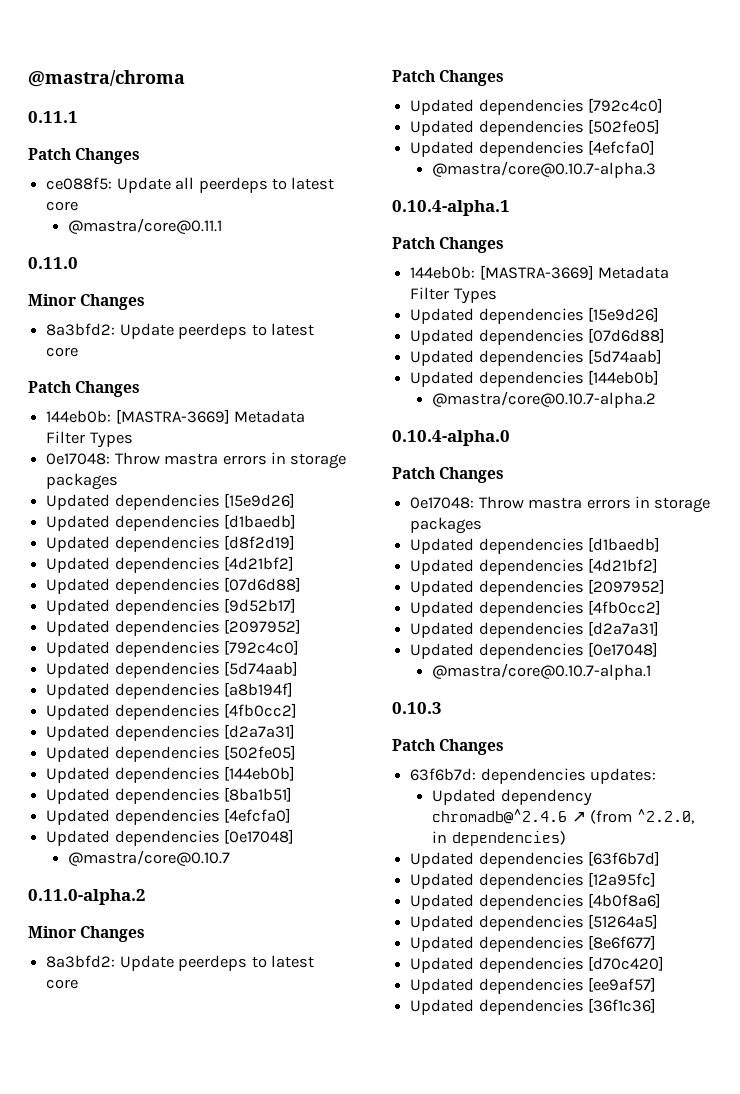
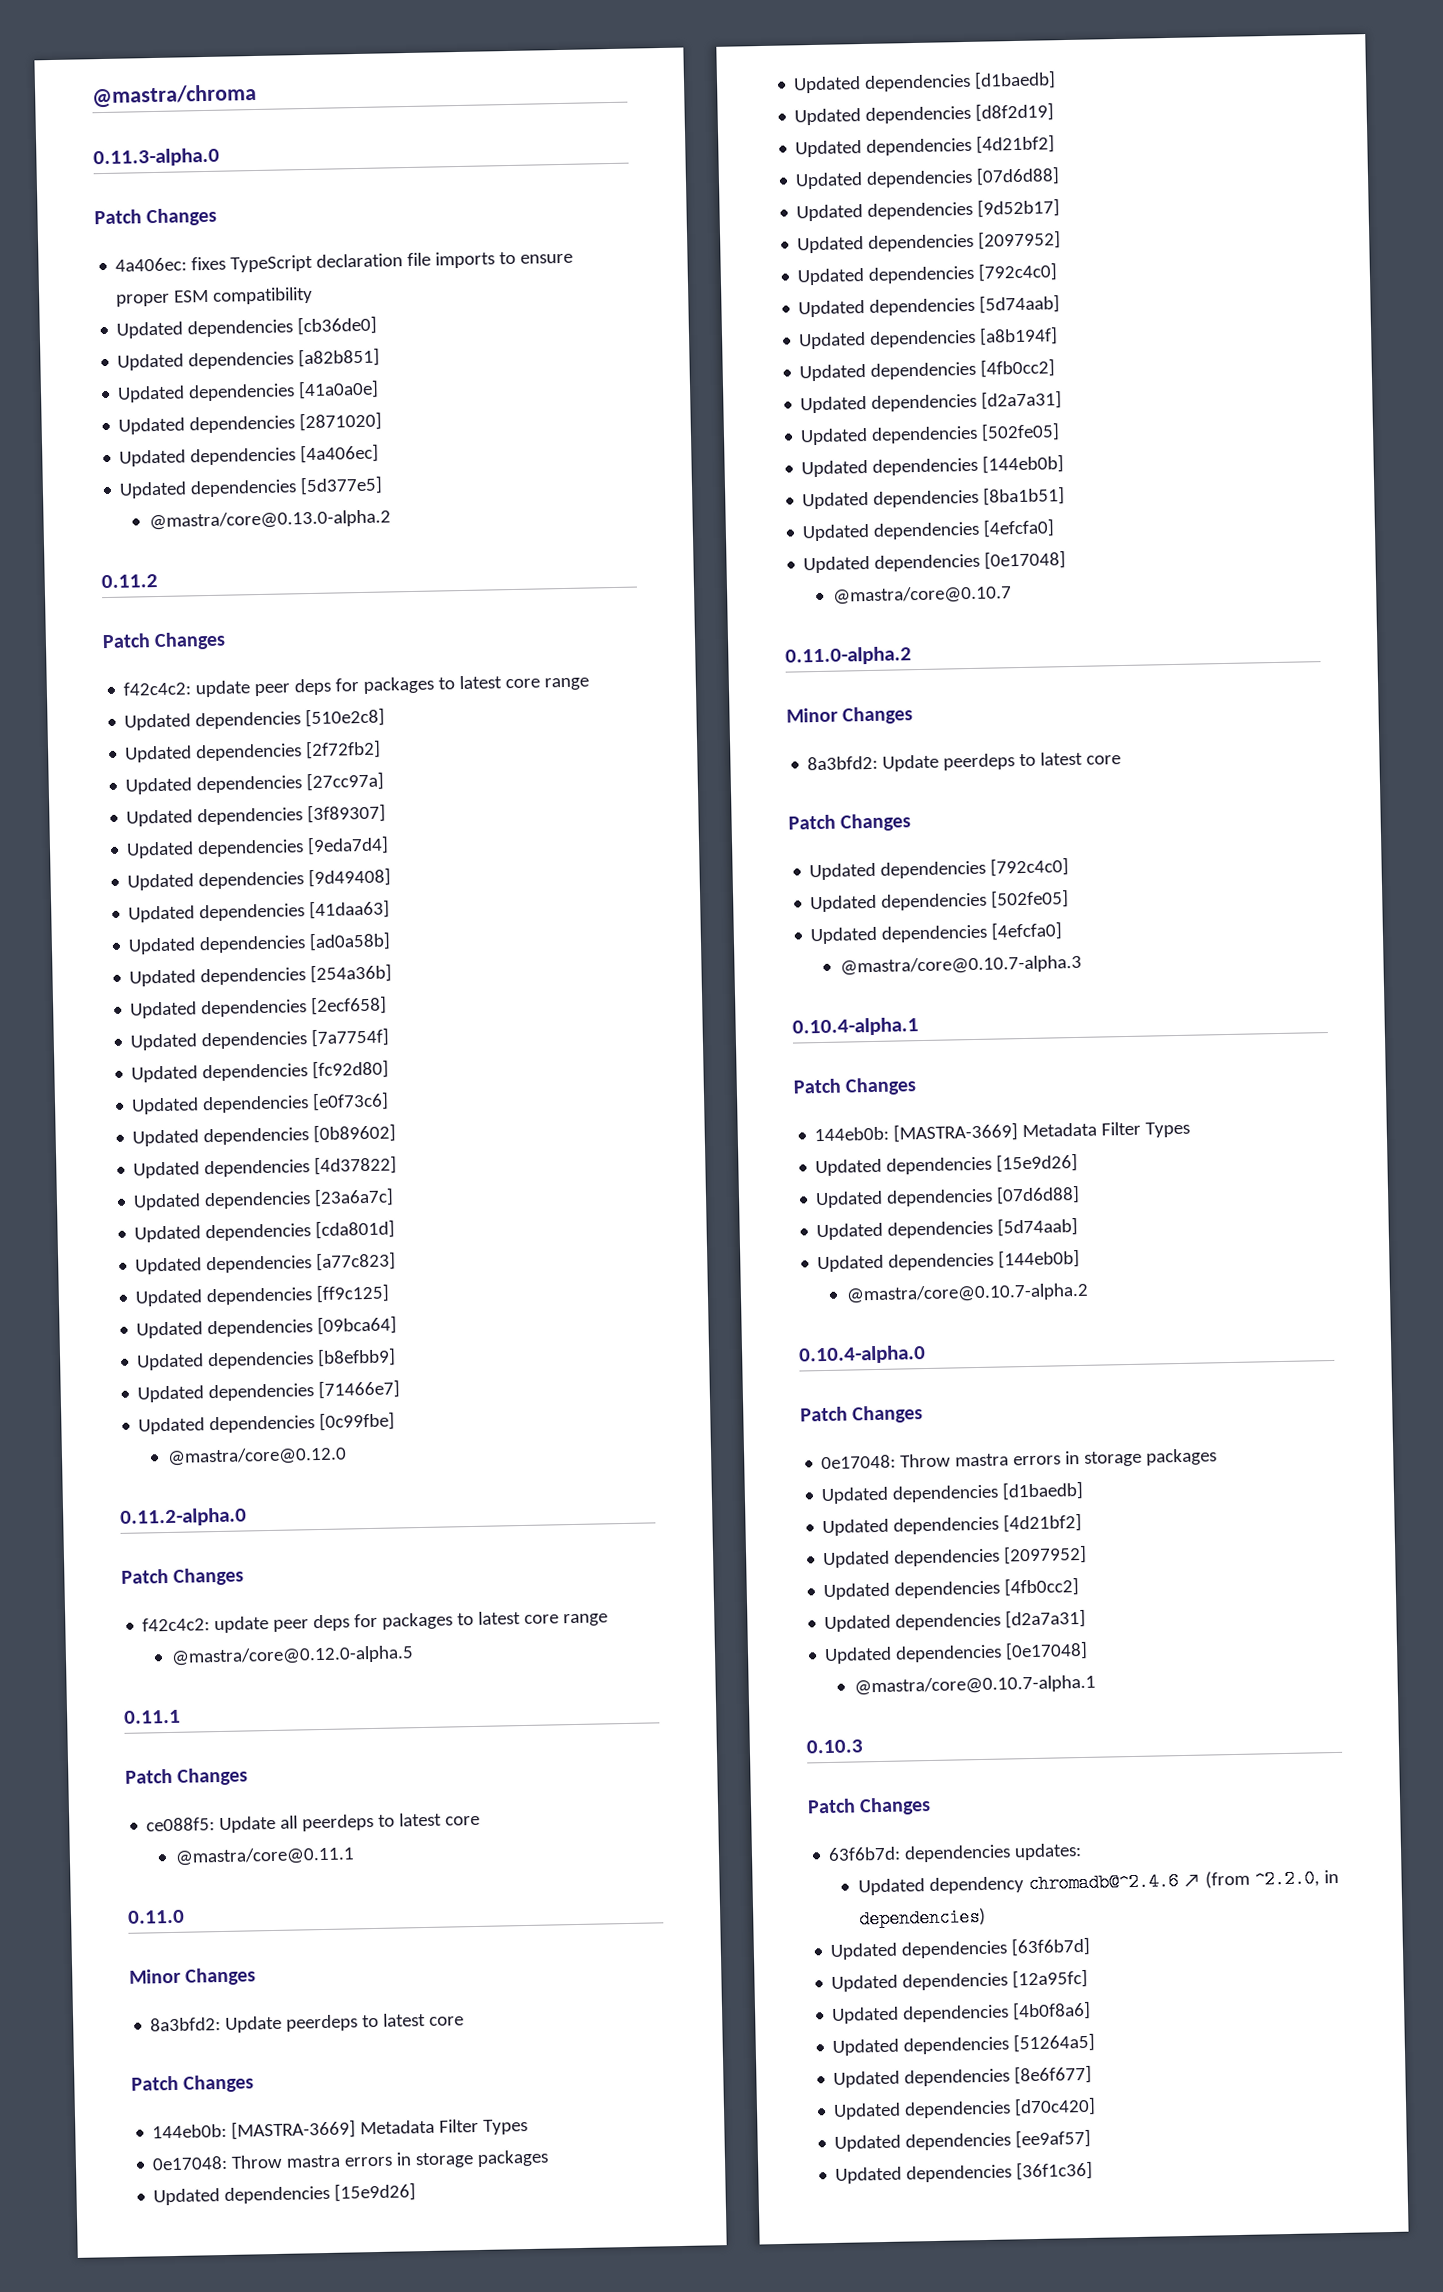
(185, 78) none -> [93,147,220,168] [94,207,218,227] [115,251,574,273] [116,286,314,307] [116,315,378,339] [117,347,381,371] [117,379,380,403] [118,411,383,435] [119,443,380,467] [119,475,384,499] [148,509,391,531] [101,574,158,589] [102,631,227,651] [123,675,590,698] [124,707,386,731] [125,739,382,763] [125,771,385,795] [126,803,387,827] [126,835,390,859] [127,867,392,891] [128,899,391,923] [128,931,392,955] [129,963,393,987] [130,995,388,1019] [130,1027,390,1051] [131,1059,390,1083] [131,1091,390,1115] [132,1123,397,1147] [133,1155,398,1179] [133,1187,395,1211] [134,1219,396,1243] [135,1251,397,1275] [135,1283,391,1307] [136,1315,398,1339] [136,1347,397,1371] [137,1379,401,1403] [138,1411,396,1435] [166,1446,347,1466] [120,1507,247,1527] [121,1567,245,1586] [142,1611,609,1634] [170,1645,414,1666] // 0.11.3-alpha.0 // Patch Changes // 4a406ec: fixes TypeScript declaration file imports to ensure proper ESM compatibility // Updated dependencies [cb36de0] // Updated dependencies [a82b851] // Updated dependencies [41a0a0e] // Updated dependencies [2871020] // Updated dependencies [4a406ec] // Updated dependencies [5d377e5] // @mastra/core@0.13.0-alpha.2 // 0.11.2 // Patch Changes // f42c4c2: update peer deps for packages to latest core range // Updated dependencies [510e2c8] // Updated dependencies [2f72fb2] // Updated dependencies [27cc97a] // Updated dependencies [3f89307] // Updated dependencies [9eda7d4] // Updated dependencies [9d49408] // Updated dependencies [41daa63] // Updated dependencies [ad0a58b] // Updated dependencies [254a36b] // Updated dependencies [2ecf658] // Updated dependencies [7a7754f] // Updated dependencies [fc92d80] // Updated dependencies [e0f73c6] // Updated dependencies [0b89602] // Updated dependencies [4d37822] // Updated dependencies [23a6a7c] // Updated dependencies [cda801d] // Updated dependencies [a77c823] // Updated dependencies [ff9c125] // Updated dependencies [09bca64] // Updated dependencies [b8efbb9] // Updated dependencies [71466e7] // Updated dependencies [0c99fbe] // @mastra/core@0.12.0 // 0.11.2-alpha.0 // Patch Changes // f42c4c2: update peer deps for packages to latest core range // @mastra/core@0.12.0-alpha.5

